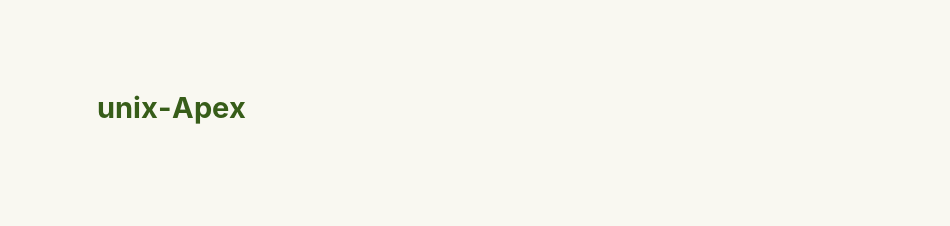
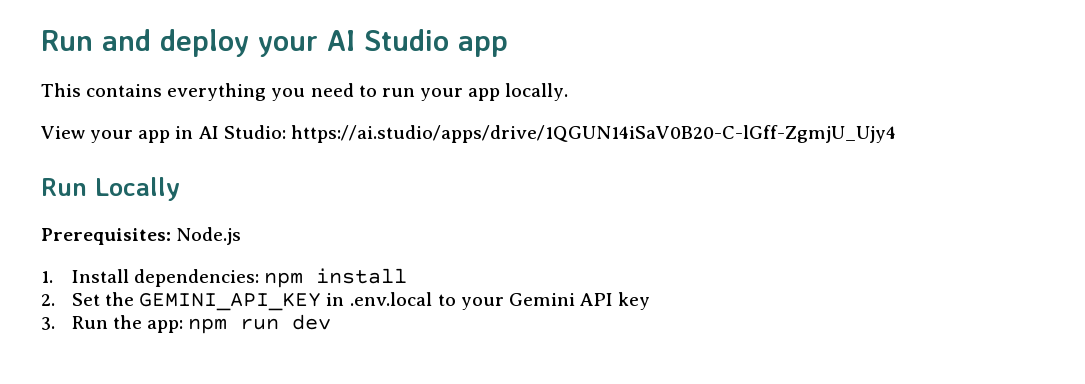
[97,95,246,124] unix-Apex -> [41,29,508,57] [41,83,569,101] [41,125,896,143] [41,177,180,201] [41,227,242,245] [41,268,408,288] [41,292,651,311] [41,314,332,334] Run and deploy your AI Studio app // This contains everything you need to run your app locally. // View your app in AI Studio: https://ai.studio/apps/drive/1QGUN14iSaV0B20-C-lGff-ZgmjU_Ujy4 // Run Locally // Prerequisites: Node.js // 1. Install dependencies: npm install // 2. Set the GEMINI_API_KEY in .env.local to your Gemini API key // 3. Run the app: npm run dev

